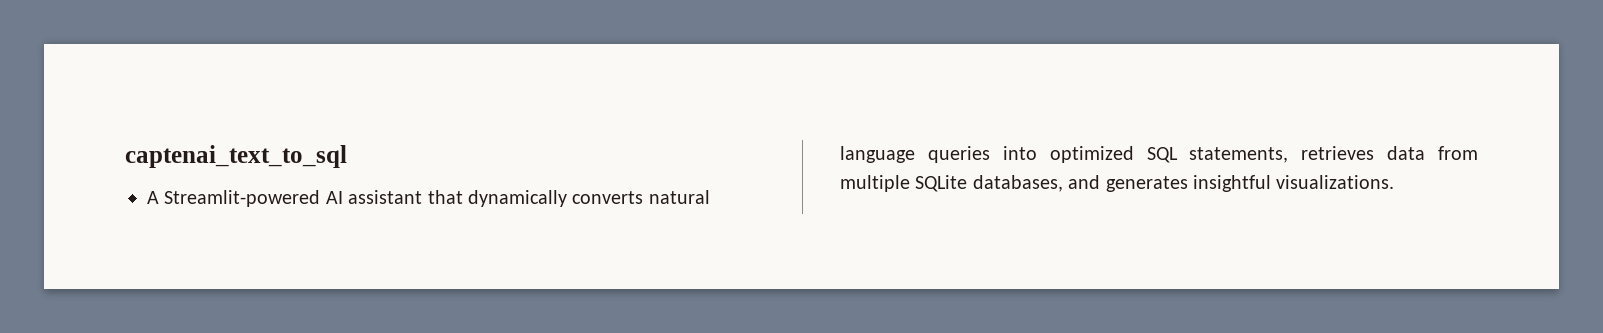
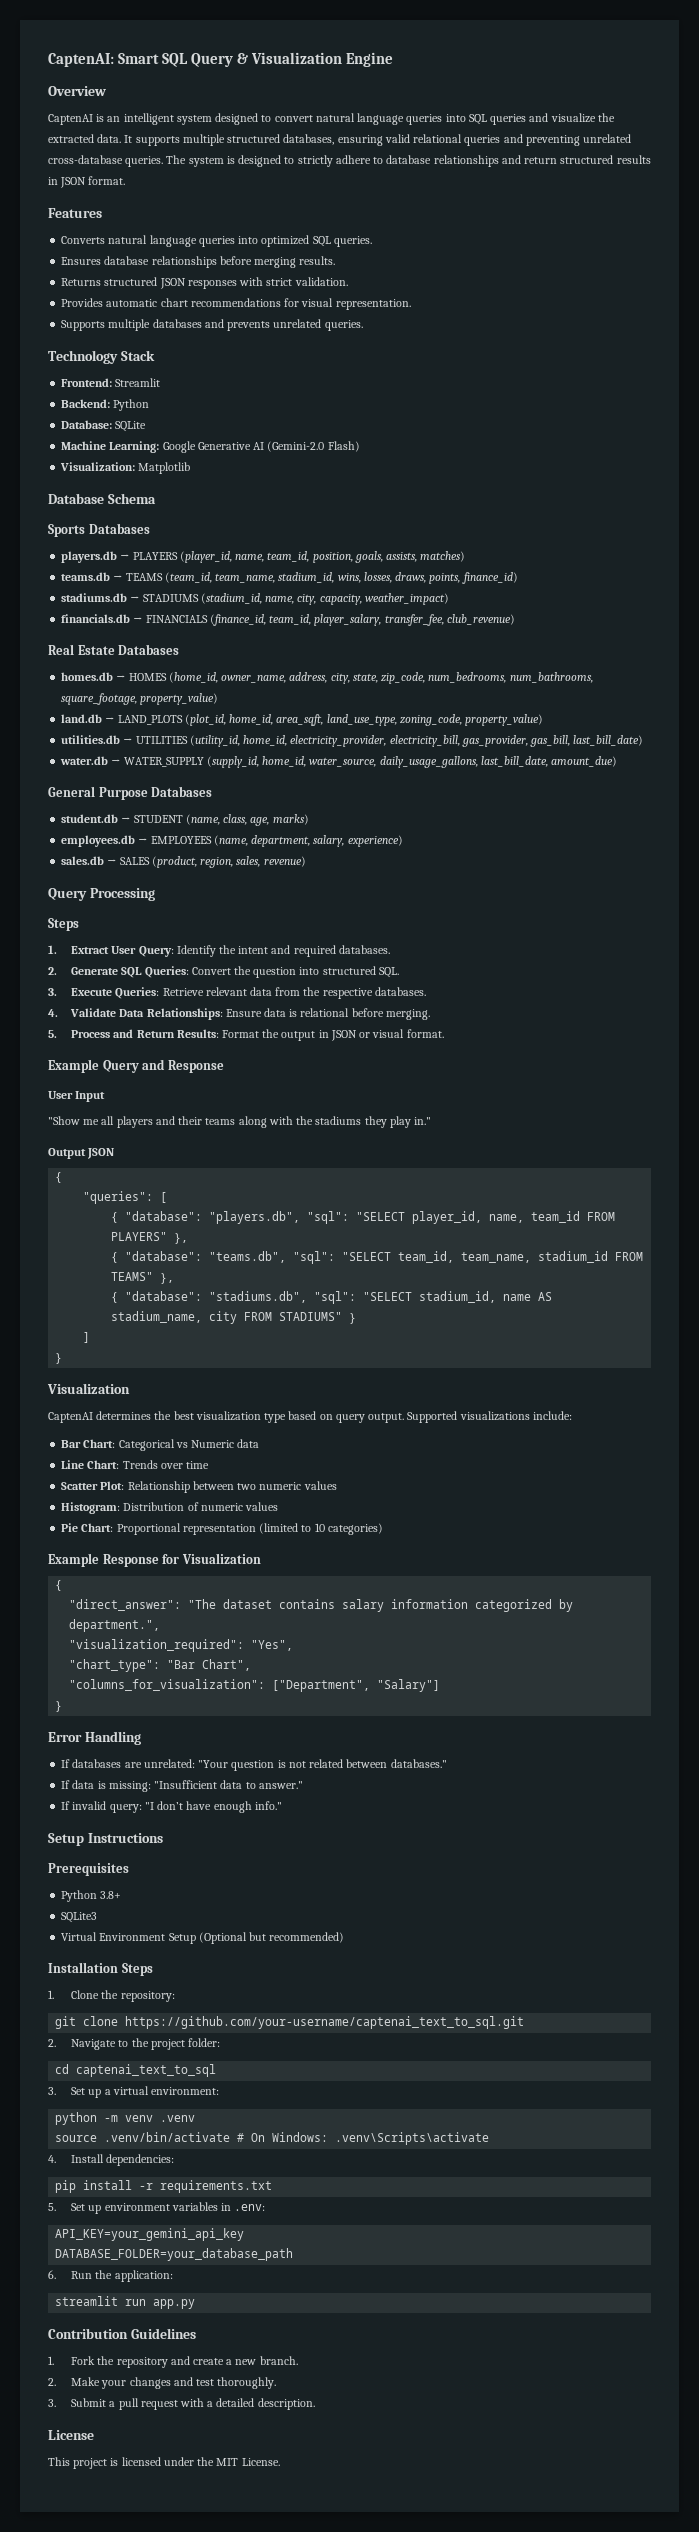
[125,145,347,168] [147,190,644,207] captenai_text_to_sql // A Streamlit-powered AI assistant that dynamically converts -> [48,52,394,67] [48,86,106,96] [48,113,615,125] [48,134,632,146] [48,155,651,167] [48,176,126,188] [48,208,102,218] [61,236,106,244] CaptenAI: Smart SQL Query & Visualization Engine // Overview // CaptenAI is an intelligent system designed to convert natural language queries into SQL queries and visualize the extracted data. It supports multiple structured databases, ensuring valid relational queries and preventing unrelated cross-database queries. The system is designed to strictly adhere to database relationships and return structured results in JSON format. // Features // Converts
[1189,146,1478,163] [840,175,1395,192] statements, retrieves data from multiple SQLite databases, and generates insightful visualizations. -> [333,236,372,247] [61,256,336,268] [61,277,348,289] [61,298,411,310] [61,319,363,331] [48,350,155,364] [61,378,161,387] [61,399,150,411] [61,420,147,432] [61,441,360,453] [60,462,191,474] [48,493,156,504] [48,523,150,537] [61,551,466,563] [61,572,518,584] [61,593,449,605] [61,614,515,626] [48,644,180,655] [61,672,593,684] [61,693,219,705] [61,714,544,726] [61,735,644,747] [60,756,618,768] [48,786,213,800] [61,814,309,826] [61,835,403,847] [61,856,306,868] [48,888,155,901] [48,918,79,931] [48,945,390,957] [48,966,399,978] [48,987,426,999] [48,1008,430,1020] [48,1029,444,1041] [48,1059,224,1073] [48,1091,106,1102] [48,1116,432,1128] [48,1148,115,1159] [55,1172,63,1183] [83,1191,168,1204] [111,1211,616,1224] [111,1232,189,1244] [111,1251,644,1264] [111,1272,175,1284] [111,1291,553,1304] [111,1311,357,1324] [83,1332,91,1343] [55,1353,63,1364] [47,1383,130,1394] [48,1411,572,1423] [61,1439,260,1451] [61,1460,210,1469] [61,1481,337,1493] [61,1502,279,1514] [61,1523,383,1535] [48,1553,261,1567] [55,1580,63,1591] [69,1599,574,1612] [69,1619,161,1632] [69,1639,294,1652] [69,1659,252,1672] [69,1679,441,1692] [55,1701,63,1712] [48,1731,141,1745] [61,1759,447,1771] [61,1780,303,1792] [61,1801,282,1813] [48,1833,163,1846] [48,1863,129,1876] [61,1890,122,1902] [61,1912,98,1923] [61,1932,345,1944] [48,1962,153,1976] [48,1990,175,2002] [55,2016,525,2029] [48,2038,221,2050] [55,2064,217,2077] [48,2086,220,2098] [55,2112,196,2125] [55,2132,490,2145] [48,2154,175,2166] [55,2180,273,2193] [48,2202,266,2214] [55,2228,245,2241] [55,2248,294,2261] [48,2270,173,2282] [55,2296,196,2309] [48,2328,196,2339] [48,2356,298,2368] [48,2377,277,2389] [48,2398,315,2410] [48,2430,94,2440] [48,2457,280,2469] queries. // Ensures database relationships before merging results. // Returns structured JSON responses with strict validation. // Provides automatic chart recommendations for visual representation. // Supports multiple databases and prevents unrelated queries. // Technology Stack // Frontend: Streamlit // Backend: Python // Database: SQLite // Machine Learning: Google Generative AI (Gemini-2.0 Flash) // Visualization: Matplotlib // Database Schema // Sports Databases // players.db → PLAYERS (player_id, name, team_id, position, goals, assists, matches) // teams.db → TEAMS (team_id, team_name, stadium_id, wins, losses, draws, points, finance_id) // stadiums.db → STADIUMS (stadium_id, name, city, capacity, weather_impact) // financials.db → FINANCIALS (finance_id, team_id, player_salary, transfer_fee, club_revenue) // Real Estate Databases // homes.db → HOMES (home_id, owner_name, address, city, state, zip_code, num_bedrooms, num_bathrooms, square_footage, property_value) // land.db → LAND_PLOTS (plot_id, home_id, area_sqft, land_use_type, zoning_code, property_value) // utilities.db → UTILITIES (utility_id, home_id, electricity_provider, electricity_bill, gas_provider, gas_bill, last_bill_date) // water.db → WATER_SUPPLY (supply_id, home_id, water_source, daily_usage_gallons, last_bill_date, amount_due) // General Purpose Databases // student.db → STUDENT (name, class, age, marks) // employees.db → EMPLOYEES (name, department, salary, experience) // sales.db → SALES (product, region, sales, revenue) // Query Processing // Steps // 1. Extract User Query: Identify the intent and required databases. // 2. Generate SQL Queries: Convert the question into structured SQL. // 3. Execute Queries: Retrieve relevant data from the respective databases. // 4. Validate Data Relationships: Ensure data is relational before merging. // 5. Process and Return Results: Format the output in JSON or visual format. // Example Query and Response // User Input // "Show me all players and their teams along with the stadiums they play in." // Output JSON // { // "queries": [ // { "database": "players.db", "sql": "SELECT player_id, name, team_id FROM PLAYERS" }, // { "database": "teams.db", "sql": "SELECT team_id, team_name, stadium_id FROM TEAMS" }, // { "database": "stadiums.db", "sql": "SELECT stadium_id, name AS stadium_name, city FROM STADIUMS" } // ] // } // Visualization // CaptenAI determines the best visualization type based on query output. Supported visualizations include: // Bar Chart: Categorical vs Numeric data // Line Chart: Trends over time // Scatter Plot: Relationship between two numeric values // Histogram: Distribution of numeric values // Pie Chart: Proportional representation (limited to 10 categories) // Example Response for Visualization // { // "direct_answer": "The dataset contains salary information categorized by department.", // "visualization_required": "Yes", // "chart_type": "Bar Chart", // "columns_for_visualization": ["Department", "Salary"] // } // Error Handling // If databases are unrelated: "Your question is not related between databases." // If data is missing: "Insufficient data to answer." // If invalid query: "I don’t have enough info." // Setup Instructions // Prerequisites // Python 3.8+ // SQLite3 // Virtual Environment Setup (Optional but recommended) // Installation Steps // 1. Clone the repository: // git clone https://github.com/your-username/captenai_text_to_sql.git // 2. Navigate to the project folder: // cd captenai_text_to_sql // 3. Set up a virtual environment: // python -m venv .venv // source .venv/bin/activate # On Windows: .venv\Scripts\activate // 4. Install dependencies: // pip install -r requirements.txt // 5. Set up environment variables in .env: // API_KEY=your_gemini_api_key // DATABASE_FOLDER=your_database_path // 6. Run the application: // streamlit run app.py // Contribution Guidelines // 1. Fork the repository and create a new branch. // 2. Make your changes and test thoroughly. // 3. Submit a pull request with a detailed description. // License // This project is licensed under the MIT License.

